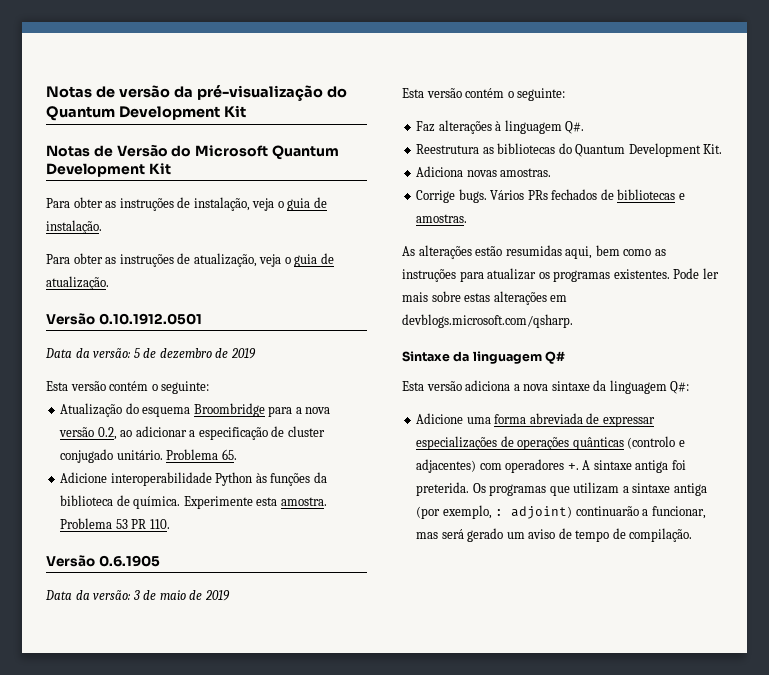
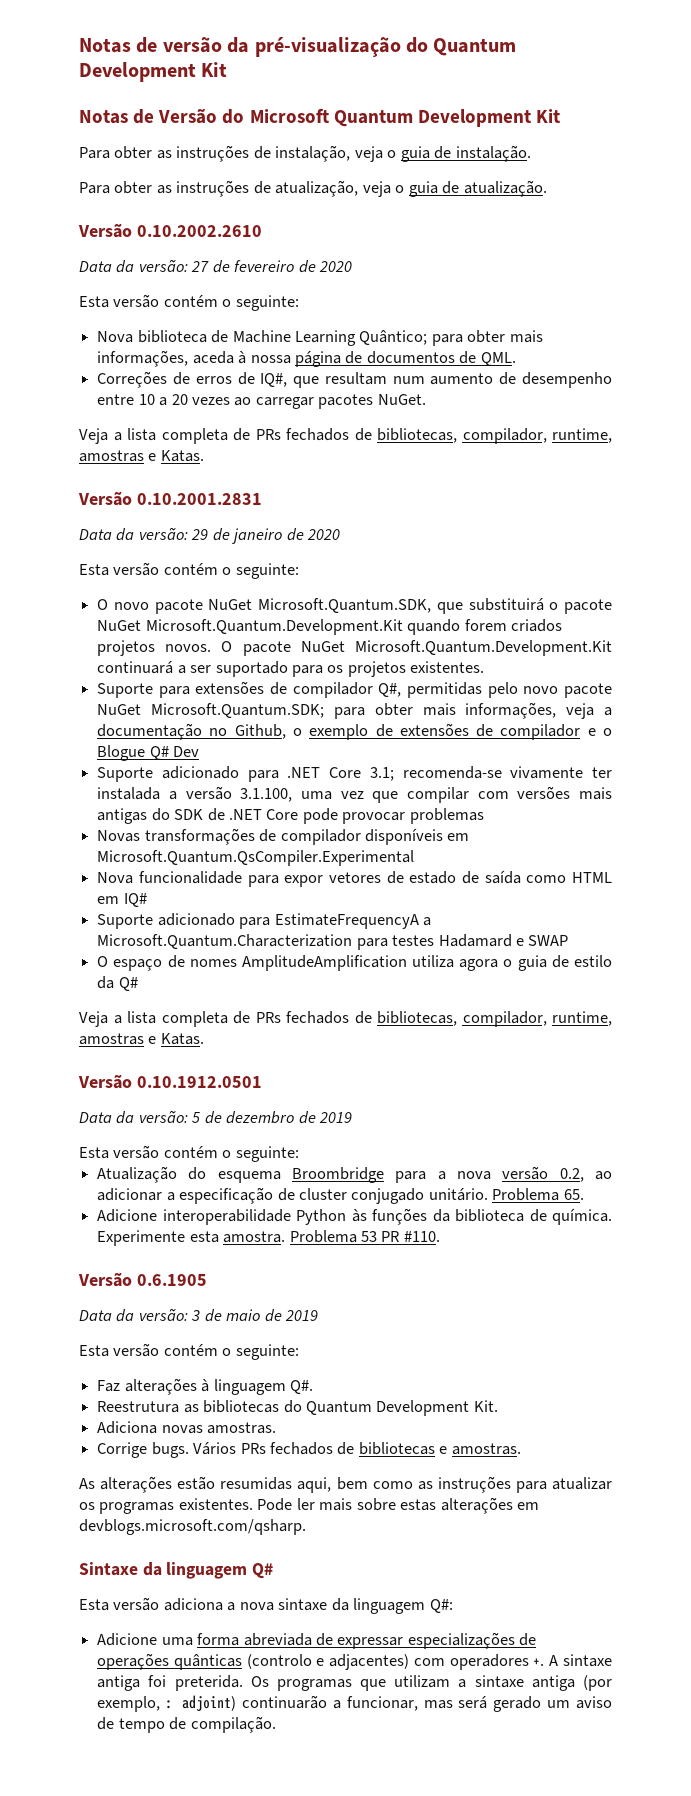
(109, 283) none -> [78,223,262,238] [79,259,353,273] [79,294,299,311] [97,330,543,346] [97,350,516,367] [97,371,613,388] [97,394,426,409] [79,428,612,444] [79,450,204,462] [78,491,262,506] [79,527,341,544] [79,562,299,579] [97,598,612,614] [97,619,562,635] [97,640,612,656] [97,661,485,677] [97,681,612,698] [97,702,612,719] [97,723,613,740] [97,745,200,761] [97,766,612,782] [97,786,612,803] [97,808,484,824] [97,828,470,845] [97,850,415,866] [97,870,612,887] [97,893,147,907] [97,913,431,929] [97,934,569,950] [97,955,612,971] [97,976,138,991] [79,1011,612,1027] [79,1033,204,1045] // Versão 0.10.2002.2610 // Data da versão: 27 de fevereiro de 2020 // Esta versão contém o seguinte: // Nova biblioteca de Machine Learning Quântico; para obter mais informações, aceda à nossa página de documentos de QML. // Correções de erros de IQ#, que resultam num aumento de desempenho entre 10 a 20 vezes ao carregar pacotes NuGet. // Veja a lista completa de PRs fechados de bibliotecas, compilador, runtime, amostras e Katas. // Versão 0.10.2001.2831 // Data da versão: 29 de janeiro de 2020 // Esta versão contém o seguinte: // O novo pacote NuGet Microsoft.Quantum.SDK, que substituirá o pacote NuGet Microsoft.Quantum.Development.Kit quando forem criados projetos novos. O pacote NuGet Microsoft.Quantum.Development.Kit continuará a ser suportado para os projetos existentes. // Suporte para extensões de compilador Q#, permitidas pelo novo pacote NuGet Microsoft.Quantum.SDK; para obter mais informações, veja a documentação no Github, o exemplo de extensões de compilador e o Blogue Q# Dev // Suporte adicionado para .NET Core 3.1; recomenda-se vivamente ter instalada a versão 3.1.100, uma vez que compilar com versões mais antigas do SDK de .NET Core pode provocar problemas // Novas transformações de compilador disponíveis em Microsoft.Quantum.QsCompiler.Experimental // Nova funcionalidade para expor vetores de estado de saída como HTML em IQ# // Suporte adicionado para EstimateFrequencyA a Microsoft.Quantum.Characterization para testes Hadamard e SWAP // O espaço de nomes AmplitudeAmplification utiliza agora o guia de estilo da Q# // Veja a lista completa de PRs fechados de bibliotecas, compilador, runtime, amostras e Katas.
[149,519,170,529] 110. -> [403,1231,440,1242] #110.

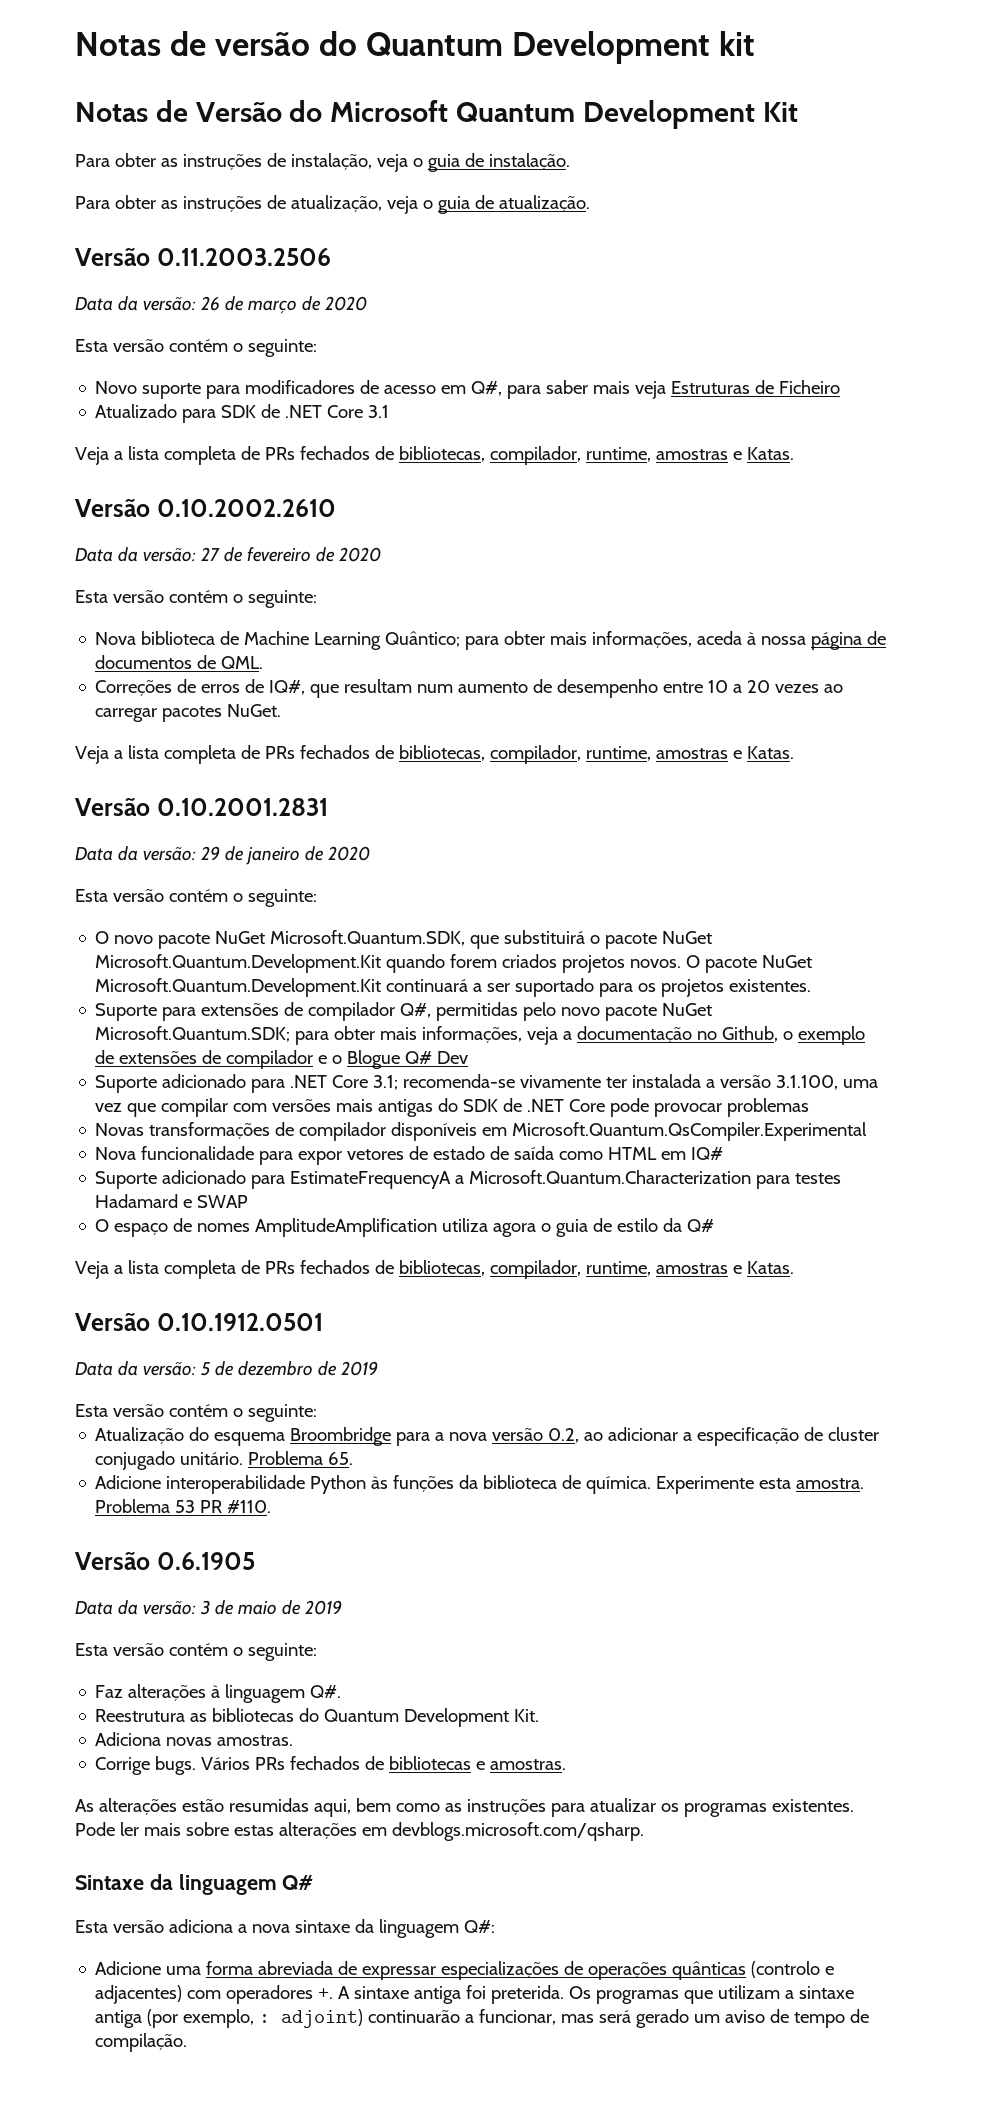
[227,37,517,57] [79,62,228,82] da pré-visualização do Quantum Development Kit -> [319,31,756,64] do Quantum Development kit
(547, 188) none -> [75,248,331,266] [75,296,367,314] [75,339,317,357] [95,380,841,399] [95,404,390,423] [75,446,794,465] // Versão 0.11.2003.2506 // Data da versão: 26 de março de 2020 // Esta versão contém o seguinte: // Novo suporte para modificadores de acesso em Q#, para saber mais veja Estruturas de Ficheiro // Atualizado para SDK de .NET Core 3.1 // Veja a lista completa de PRs fechados de bibliotecas, compilador, runtime, amostras e Katas.

